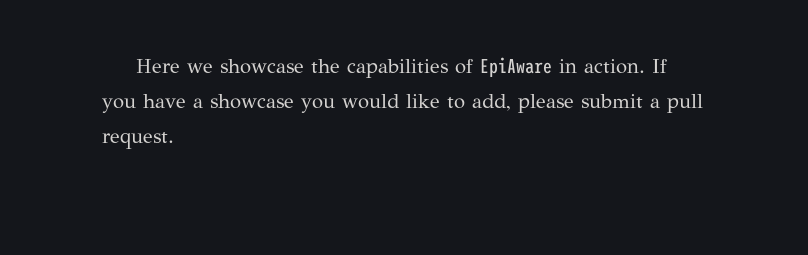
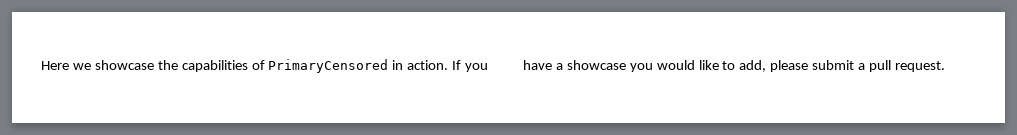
[480,57,553,77] EpiAware -> [268,59,389,73] PrimaryCensored

